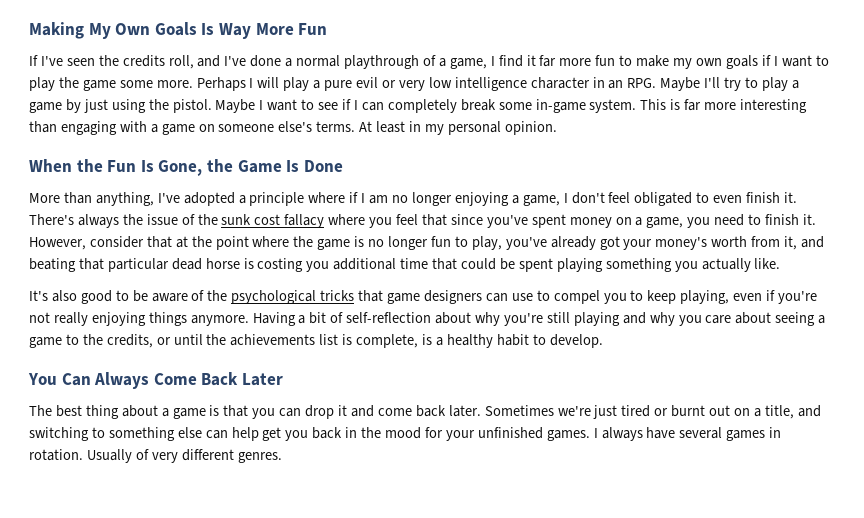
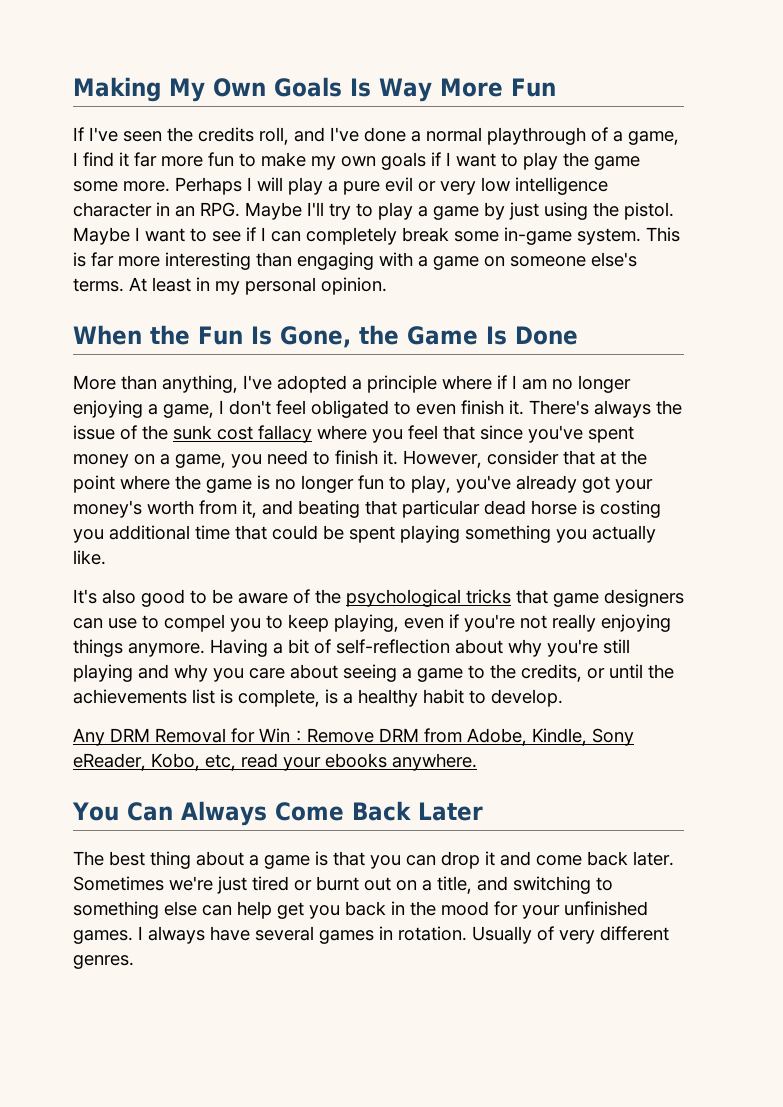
(603, 341) none -> [73,728,634,746] [73,753,477,771] // Any DRM Removal for Win：Remove DRM from Adobe, Kindle, Sony eReader, Kobo, etc, read your ebooks anywhere.

